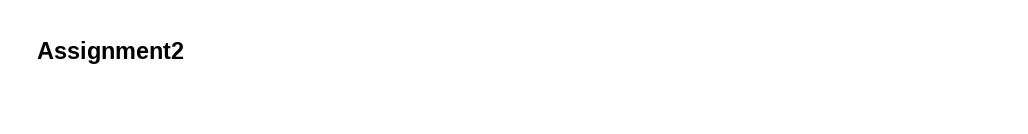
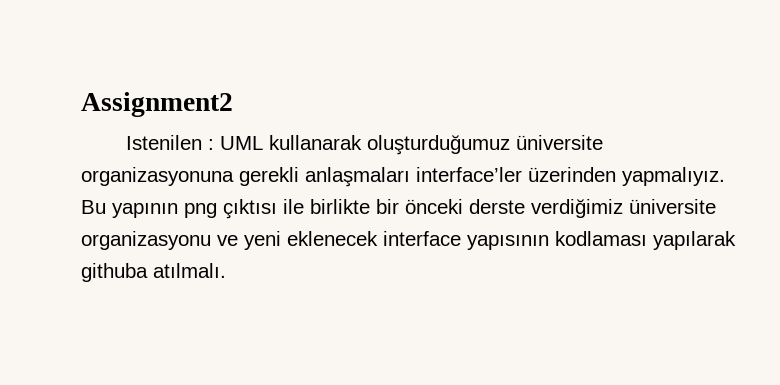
(184, 52) none -> [125,135,603,155] [81,167,725,187] [81,199,716,219] [81,231,736,250] [81,263,226,282] // Istenilen : UML kullanarak oluşturduğumuz üniversite organizasyonuna gerekli anlaşmaları interface’ler üzerinden yapmalıyız. Bu yapının png çıktısı ile birlikte bir önceki derste verdiğimiz üniversite organizasyonu ve yeni eklenecek interface yapısının kodlaması yapılarak githuba atılmalı.

